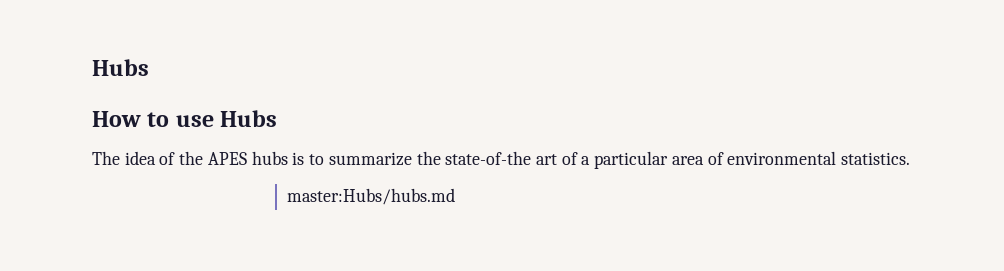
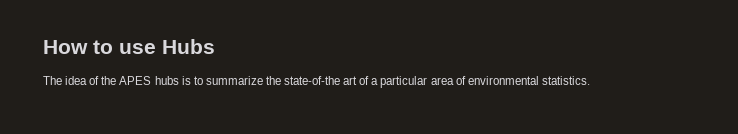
[92,59,149,76] Hubs // -> (43, 47) none
[286,188,455,205] // master:Hubs/hubs.md -> (590, 80) none

